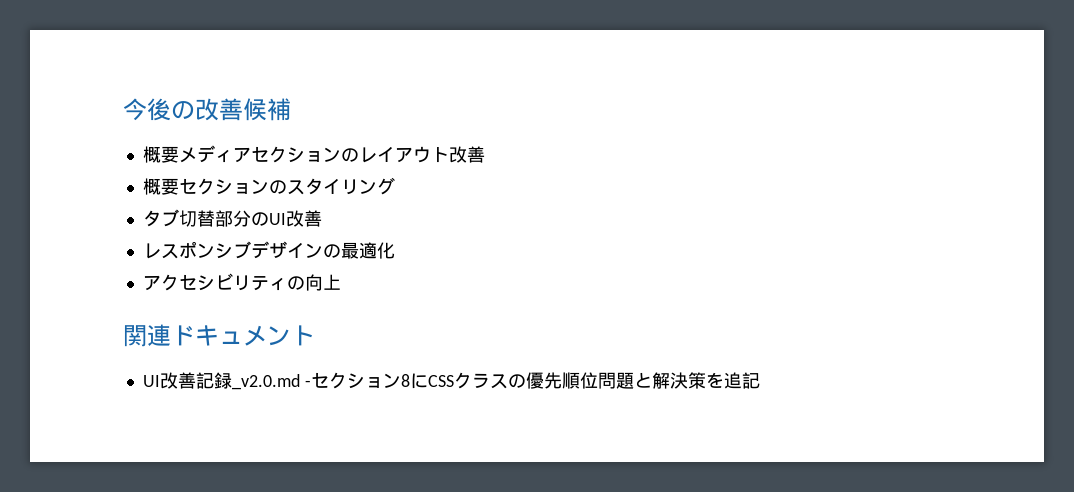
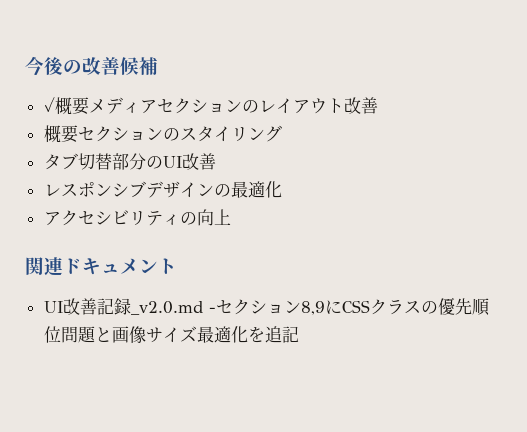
(291, 109) none -> [43,97,55,112] ✓
[400,374,410,387] 8 -> [300,301,325,315] 8,9
[651,372,706,389] 解決策 -> [111,326,248,344] 画像サイズ最適化

